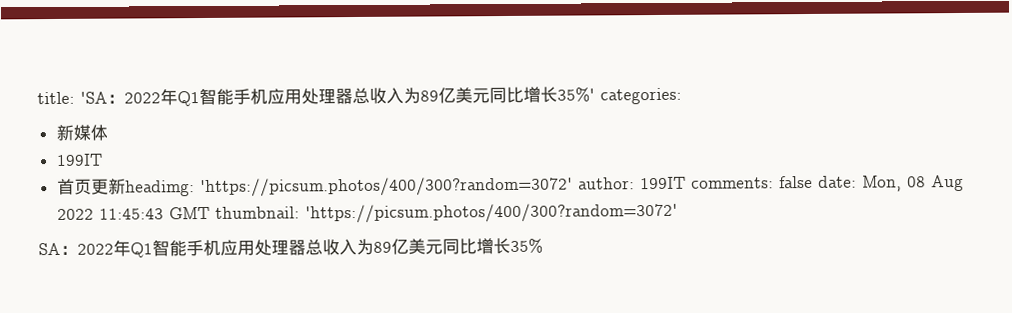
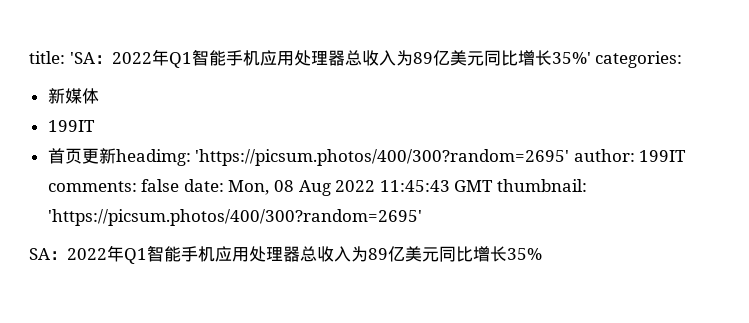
[199,176,573,198] 'https://picsum.photos/400/300?random=3072' -> [195,149,570,166] 'https://picsum.photos/400/300?random=2695'
[304,202,678,224] 'https://picsum.photos/400/300?random=3072' -> [47,209,422,226] 'https://picsum.photos/400/300?random=2695'

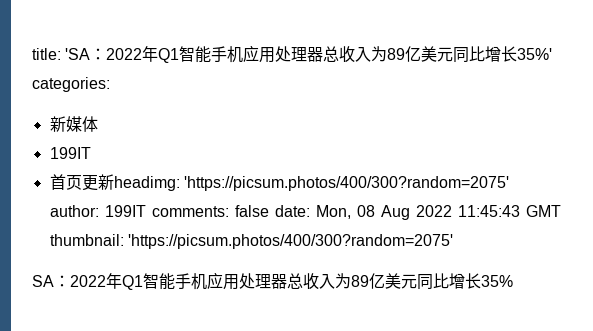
[195,149,570,166] 'https://picsum.photos/400/300?random=2695' -> [183,176,509,191] 'https://picsum.photos/400/300?random=2075'
[47,209,422,226] 'https://picsum.photos/400/300?random=2695' -> [127,234,453,249] 'https://picsum.photos/400/300?random=2075'

